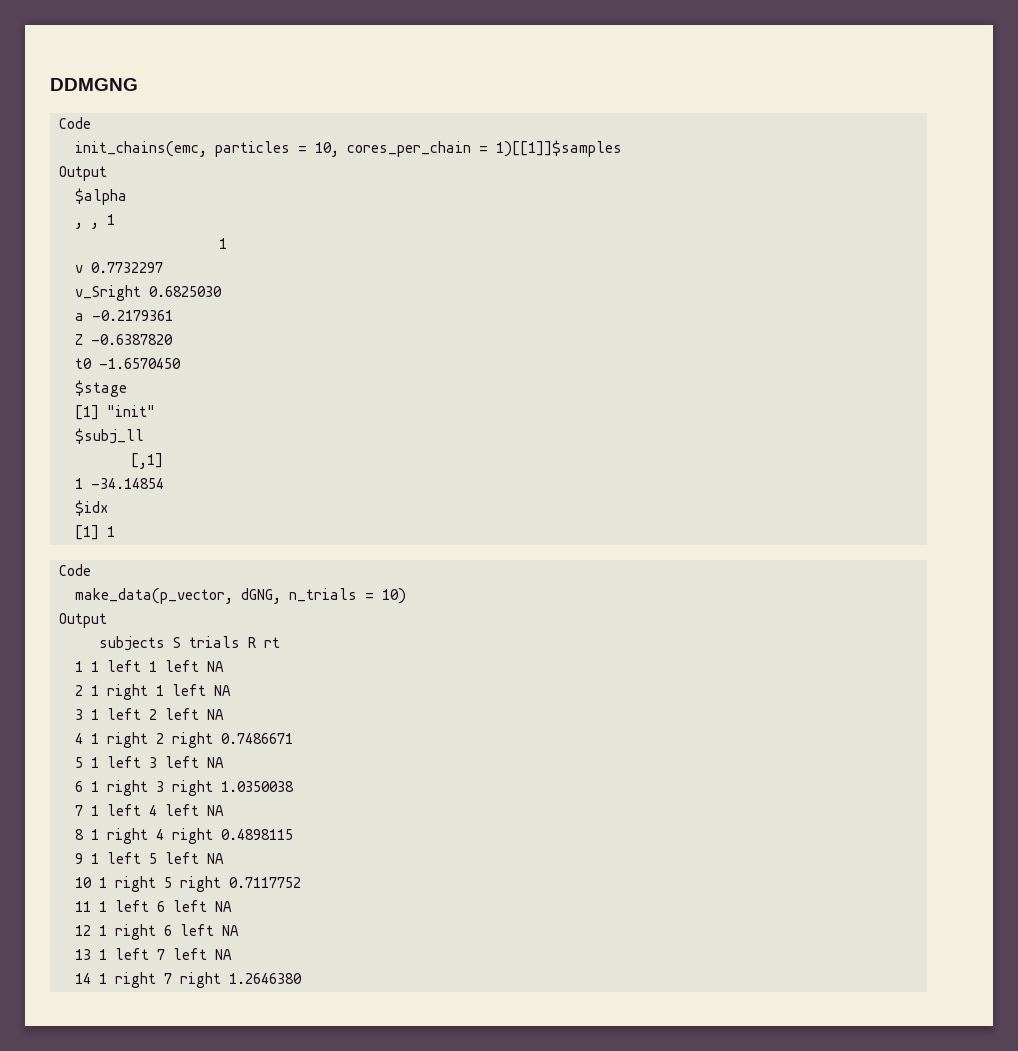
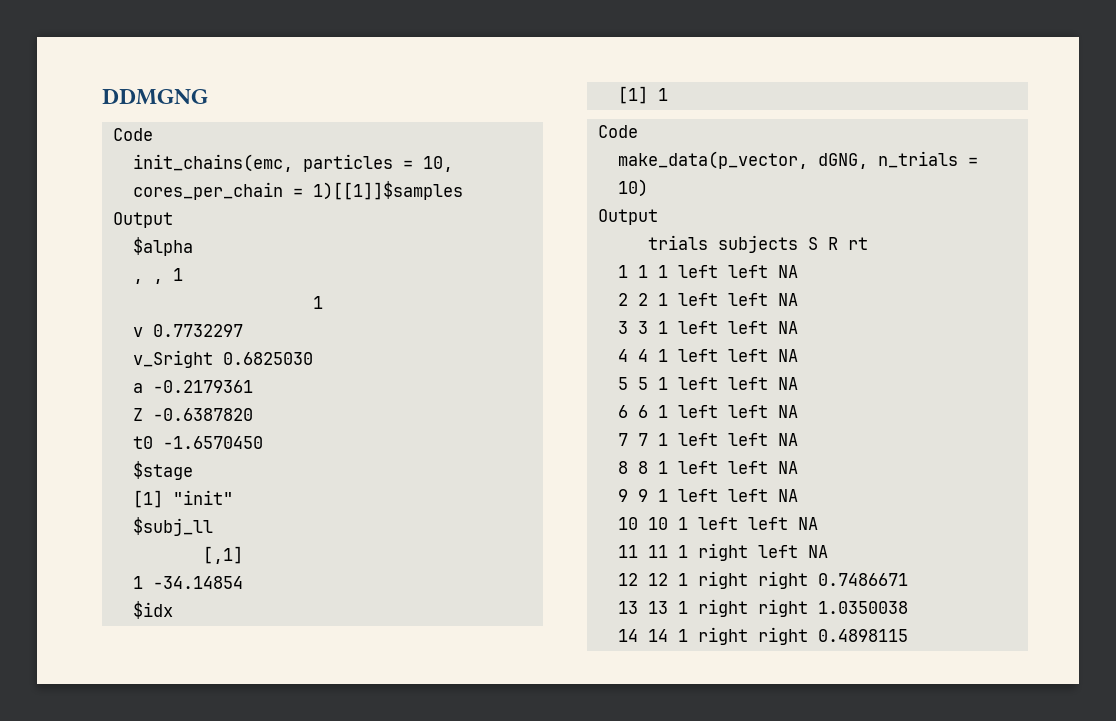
(107, 620) none -> [648,235,709,250] trials
[189,636,240,648] trials -> (819, 243) none
[107,660,157,672] left 1 -> [658,265,719,278] 1 left
[91,684,164,700] 1 right 1 -> [638,293,719,306] 2 1 left
[91,708,157,720] 1 left 2 -> [638,321,719,334] 3 1 left
[91,732,293,748] [75,756,157,768] 1 right 2 right 0.7486671 // 5 1 left 3 -> [638,349,799,362] [618,377,719,390] 4 1 left left NA // 5 5 1 left
[91,780,294,796] [75,804,157,816] 1 right 3 right 1.0350038 // 7 1 left 4 -> [638,405,799,418] [618,433,719,446] 6 1 left left NA // 7 7 1 left
[91,828,293,844] [75,852,157,864] 1 right 4 right 0.4898115 // 9 1 left 5 -> [638,461,799,474] [618,489,719,502] 8 1 left left NA // 9 9 1 left
[99,876,301,892] [75,900,165,912] 1 right 5 right 0.7117752 // 11 1 left 6 -> [648,517,819,530] [618,543,749,561] 10 1 left left NA // 11 11 1 right
[99,924,239,940] [75,948,232,960] [75,972,302,988] 1 right 6 left NA // 13 1 left 7 left NA // 14 1 right 7 right 1.2646380 -> [648,571,909,589] [618,599,909,617] [618,627,909,645] 12 1 right right 0.7486671 // 13 13 1 right right 1.0350038 // 14 14 1 right right 0.4898115

